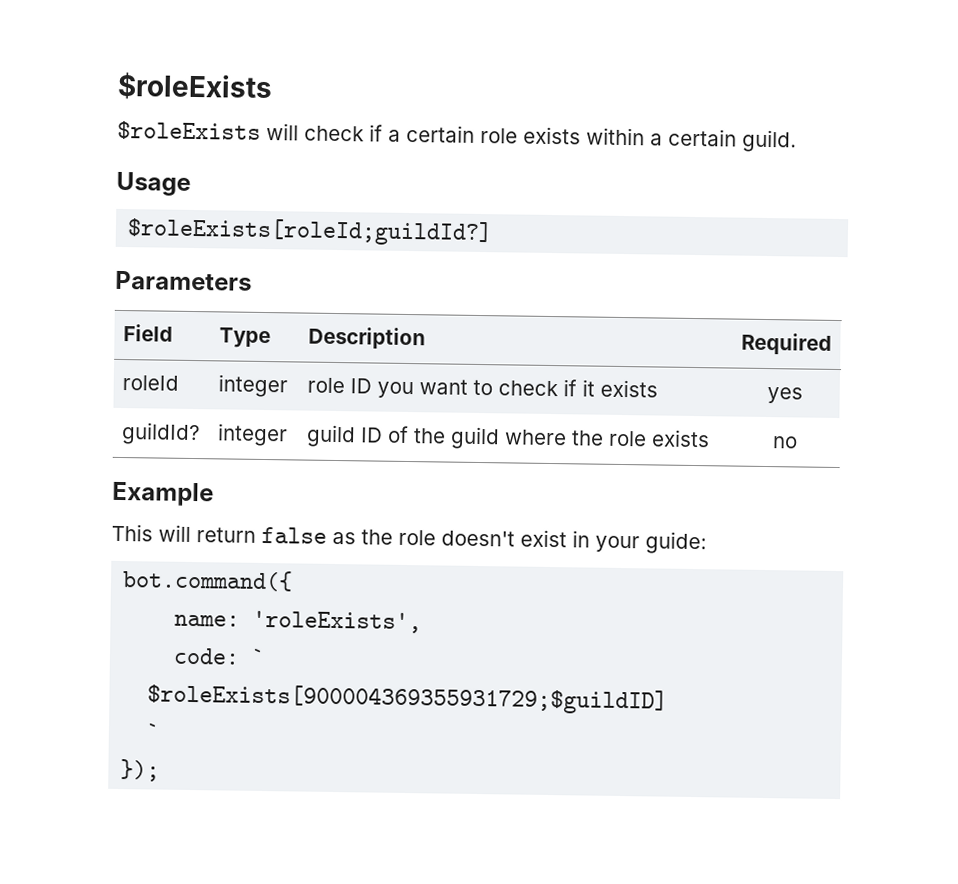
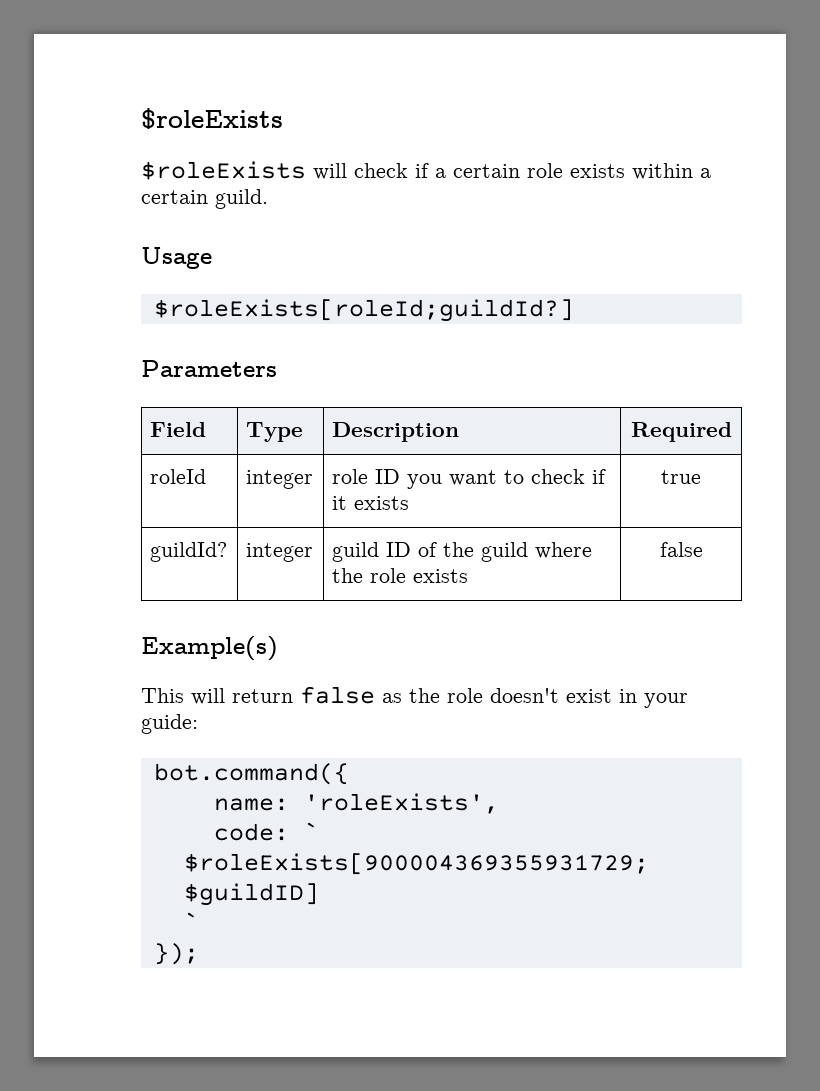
[767,387,803,404] yes -> [661,470,701,484] true
[771,436,798,449] [112,481,214,507] no // Example -> [659,542,703,557] [141,636,278,661] false // Example(s)

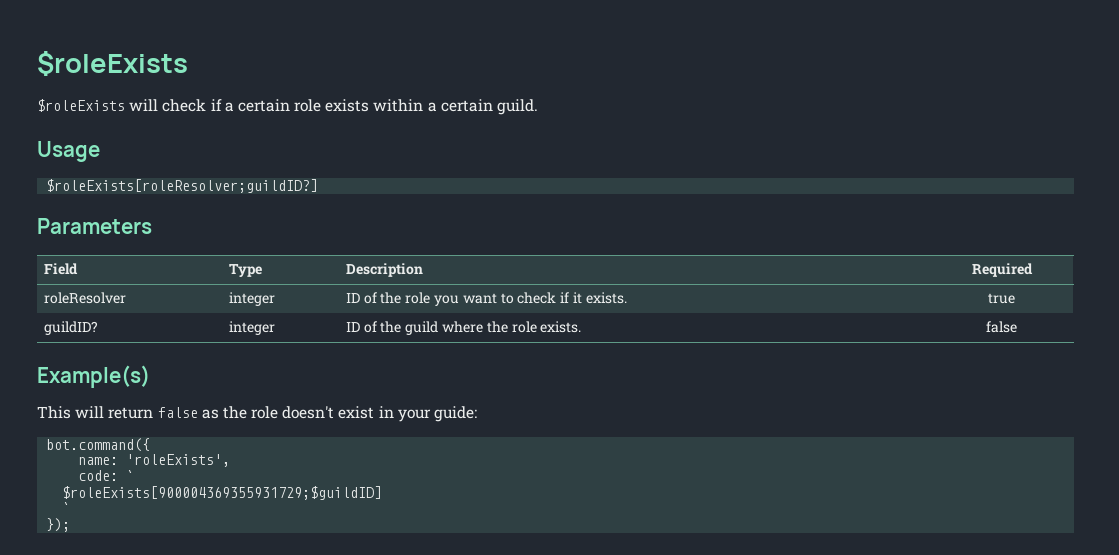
[153,299,574,322] $roleExists[roleId;guildId?] -> [46,179,319,193] $roleExists[roleResolver;guildID?]
[150,469,207,484] [246,470,314,489] [332,469,401,484] roleId | integer | role ID -> [43,292,126,304] [228,292,275,306] [345,292,431,304] roleResolver | integer | ID of the role
[354,496,410,510] exists -> [585,292,627,304] exists.
[150,542,228,562] [246,543,314,562] [332,542,380,562] guildId? | integer | guild -> [43,321,98,335] [228,321,275,335] guildID? | integer |
[413,569,469,583] exists -> [540,321,582,333] exists.

